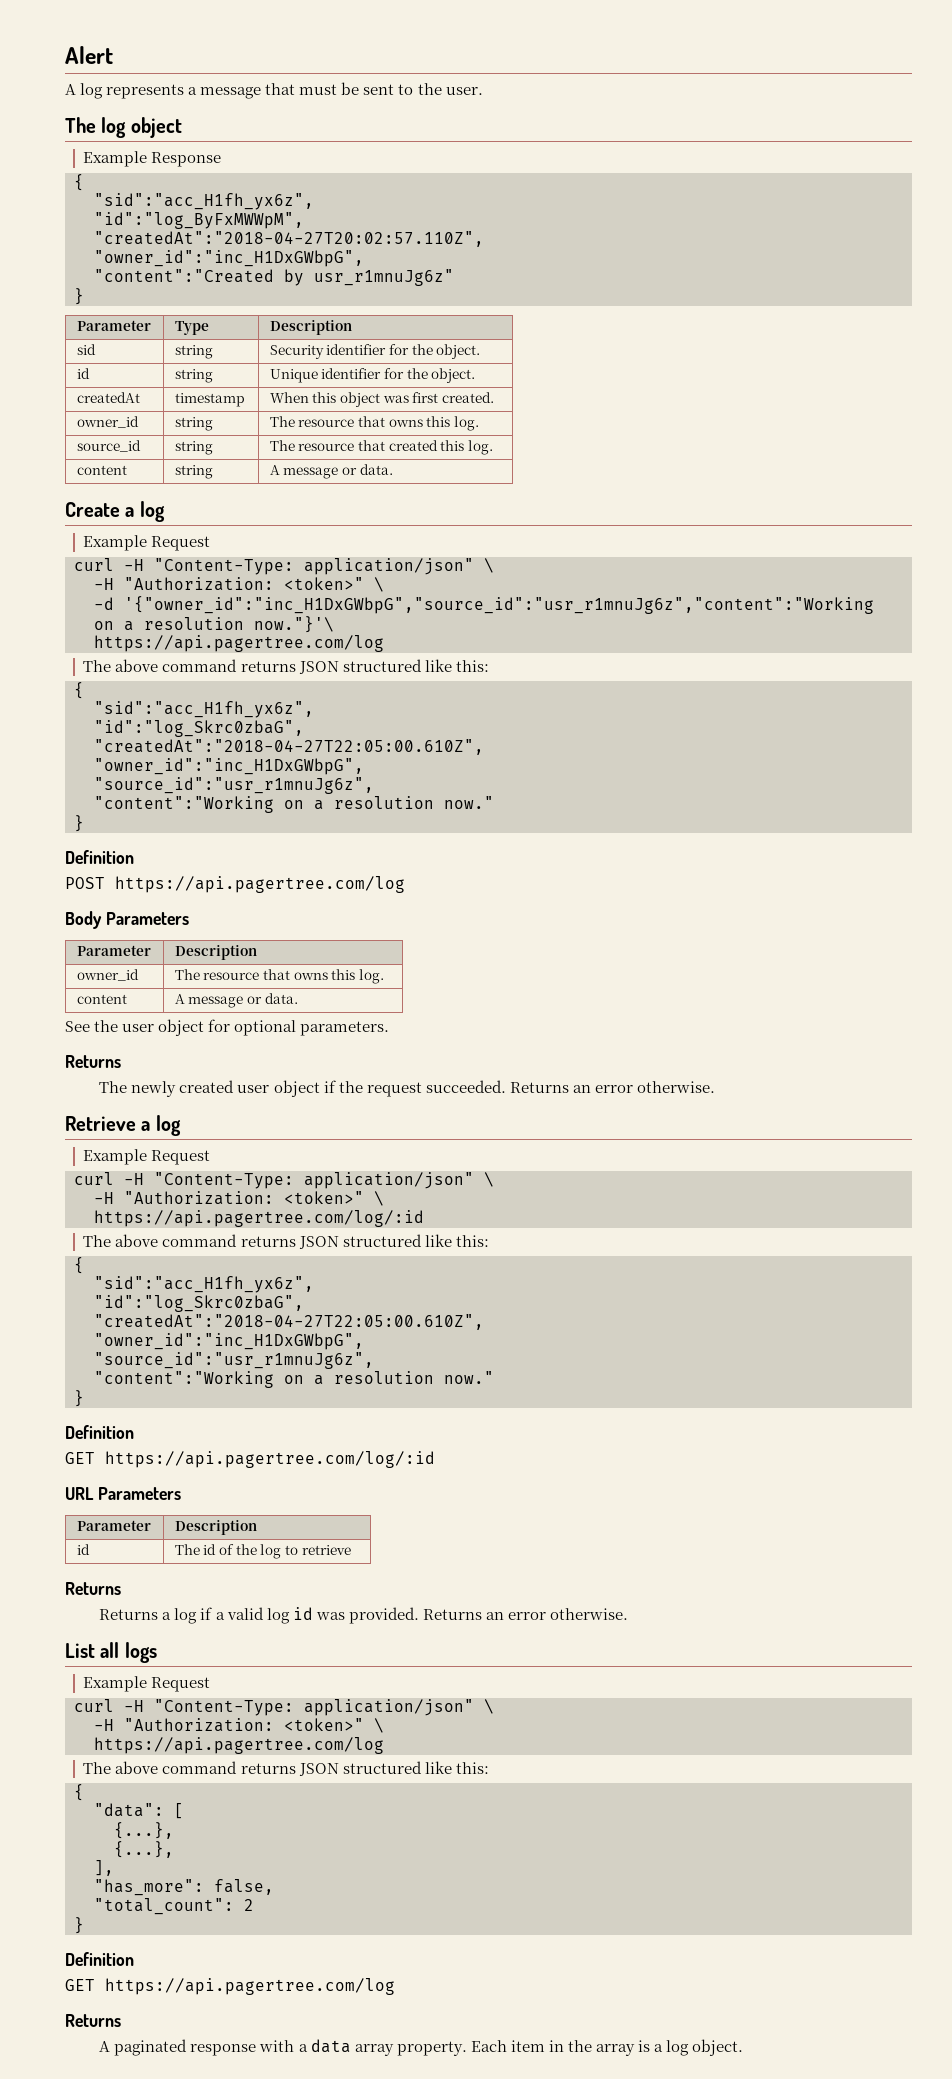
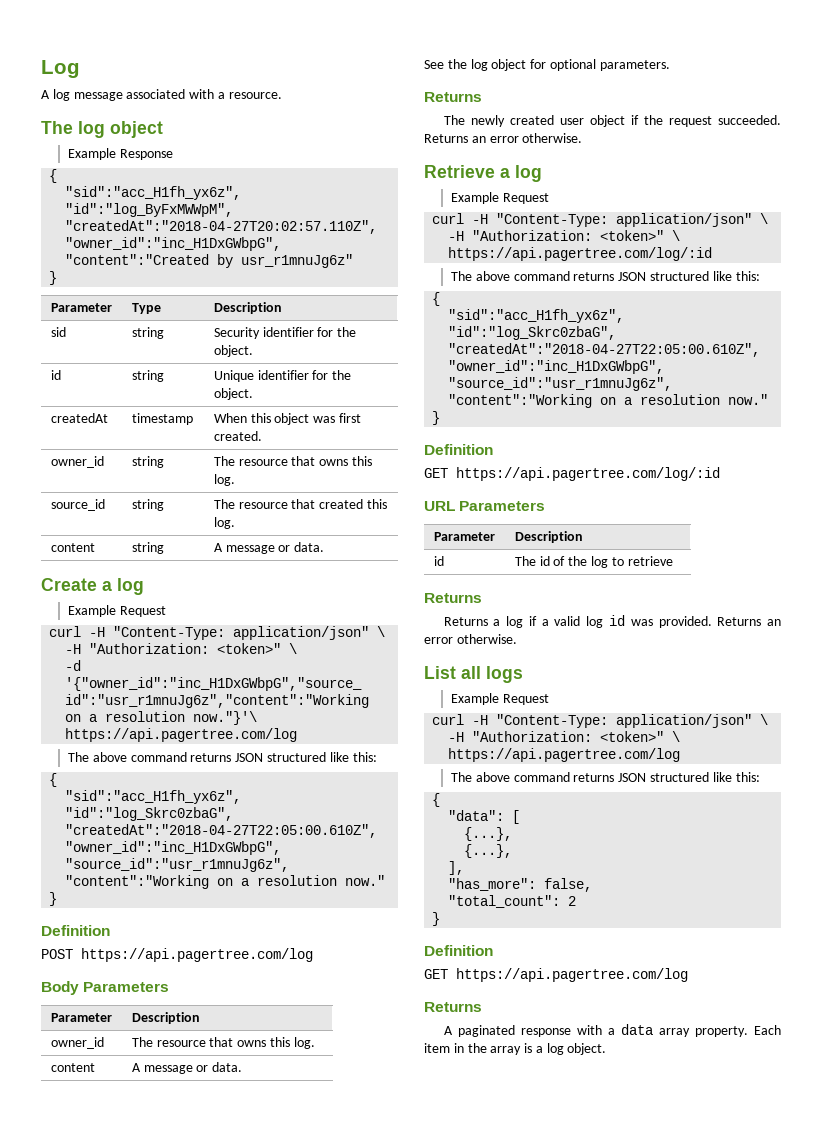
[65,46,113,64] Alert -> [41,60,80,78] Log
[106,82,483,99] represents a message that must be sent to the user. -> [73,89,282,101] message associated with a resource.
[122,1024,155,1032] user -> [470,59,488,71] log

